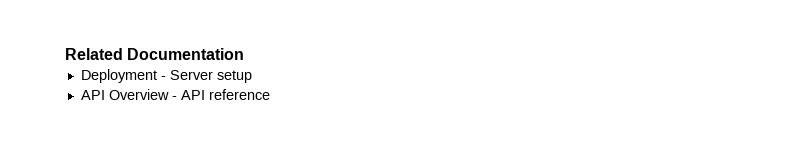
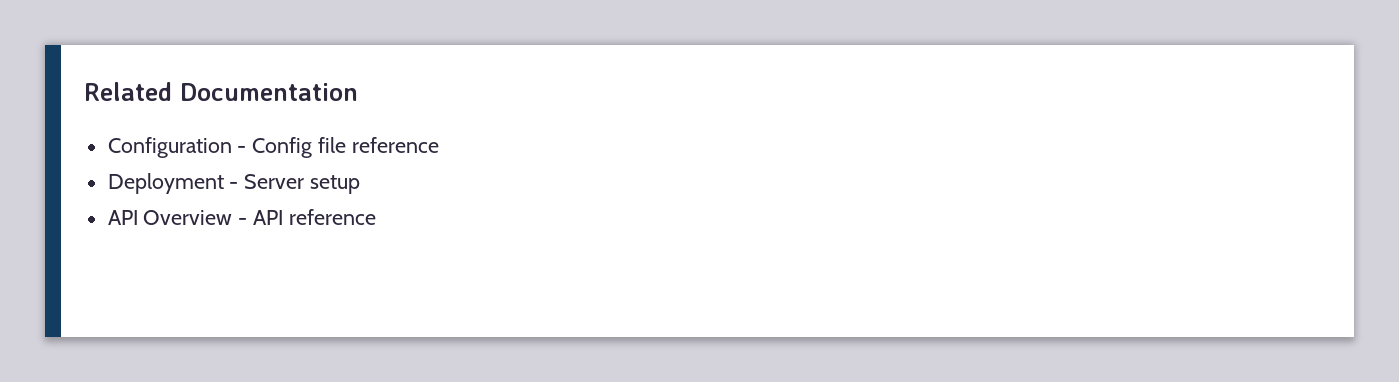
(245, 54) none -> [107,137,439,158] // Configuration - Config file reference

